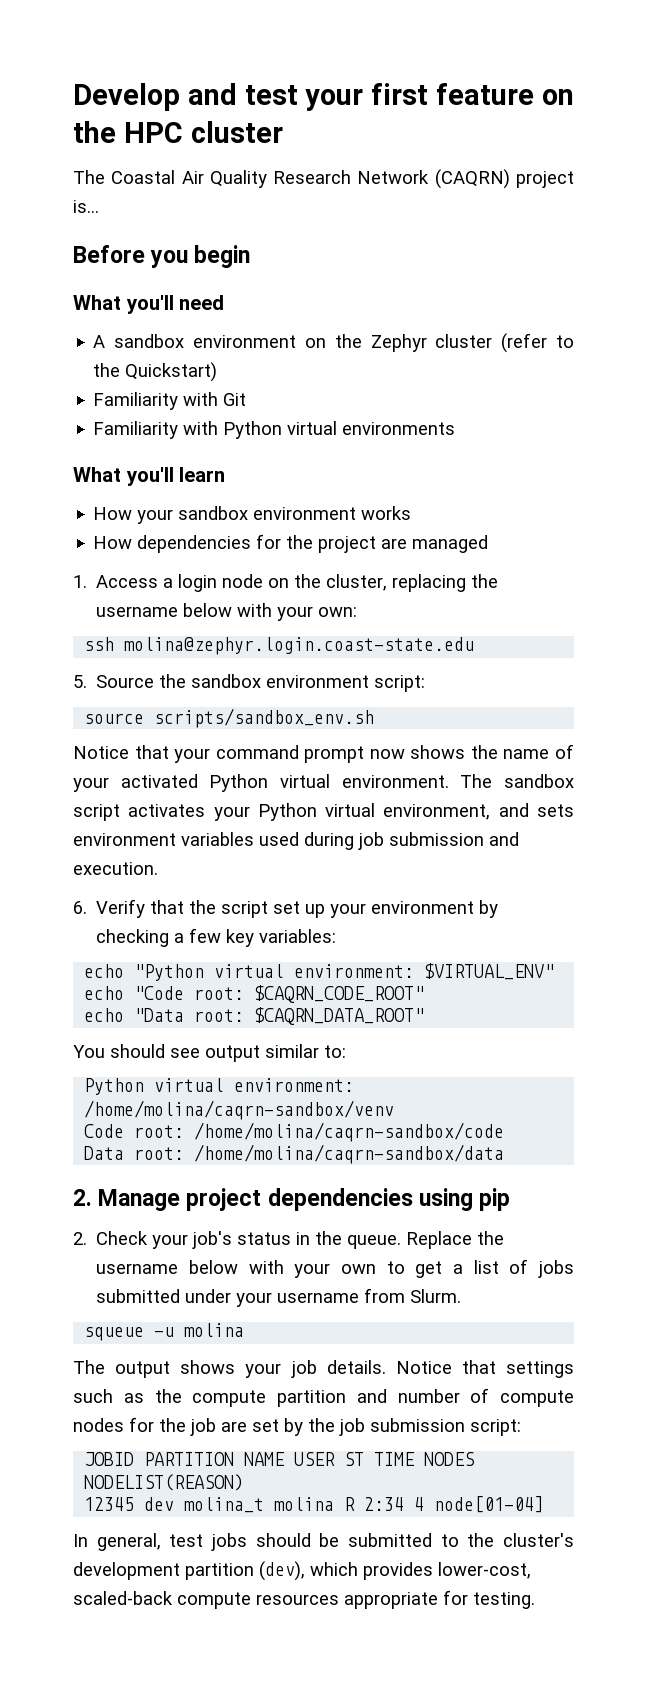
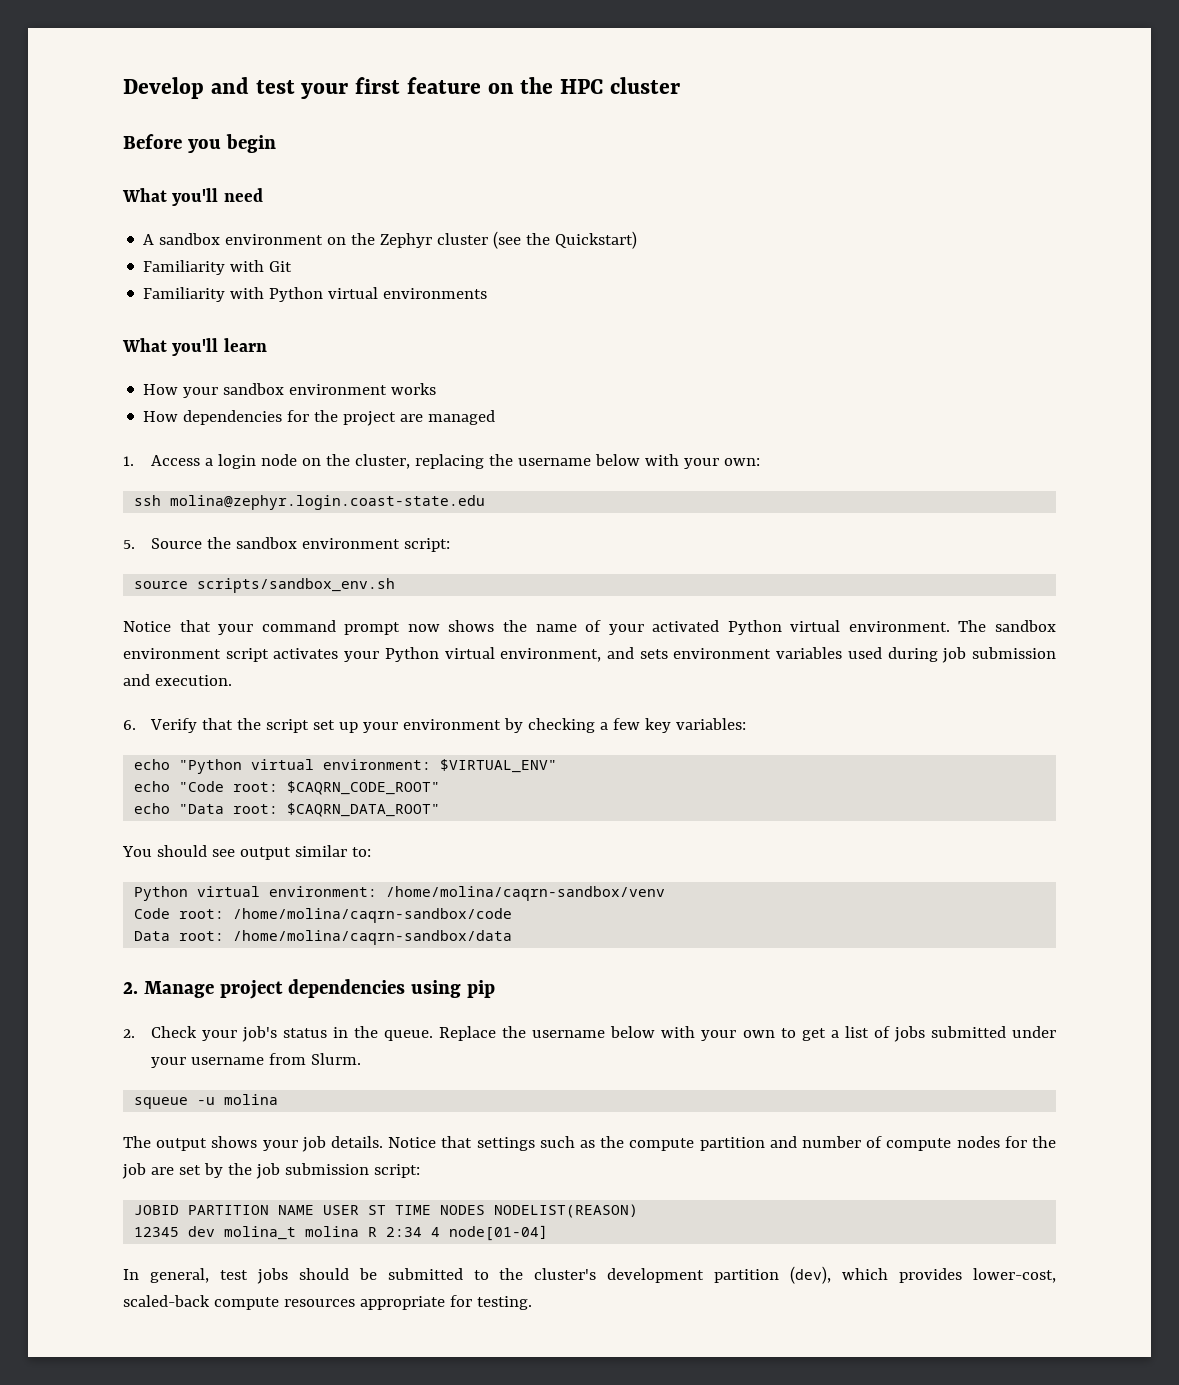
[73,169,574,189] [73,200,99,213] // The Coastal Air Quality Research Network (CAQRN) project is... -> (680, 85) none
[501,333,574,353] (refer to -> [493,231,522,249] (see
(574, 781) none -> [123,648,221,659] environment

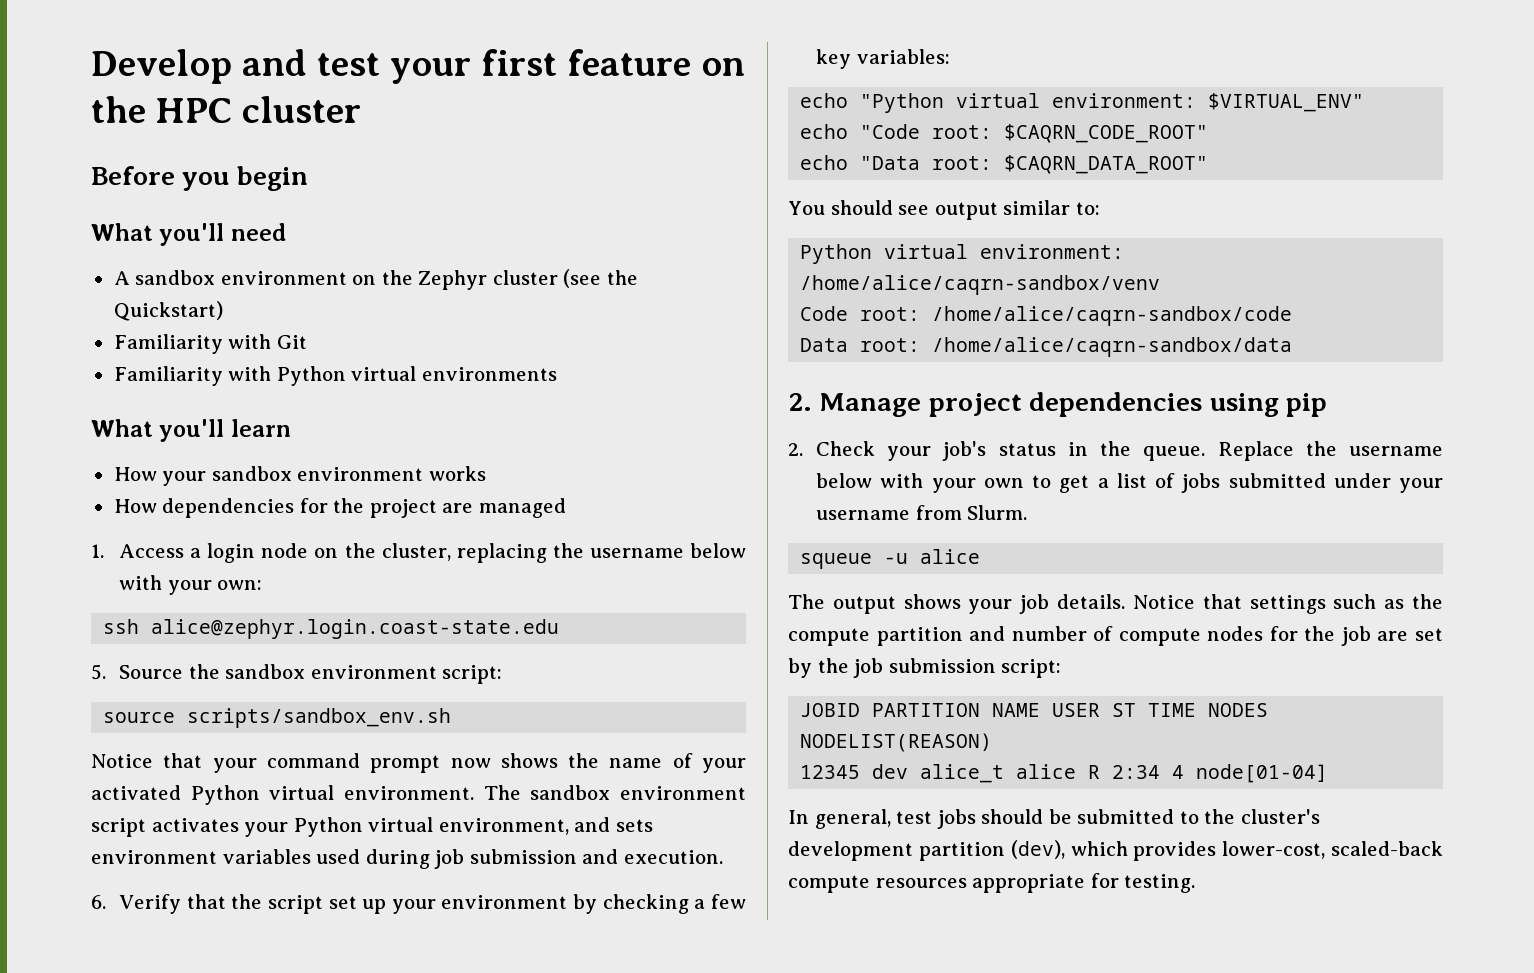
[170,495,486,510] molina@zephyr.login.coast-state.edu -> [151,619,560,639] alice@zephyr.login.coast-state.edu
[386,886,666,901] /home/molina/caqrn-sandbox/venv -> [800,275,1161,295] /home/alice/caqrn-sandbox/venv
[233,908,513,923] /home/molina/caqrn-sandbox/code -> [932,306,1293,326] /home/alice/caqrn-sandbox/code
[233,930,513,945] /home/molina/caqrn-sandbox/data -> [932,337,1293,357] /home/alice/caqrn-sandbox/data
[224,1094,279,1105] molina -> [920,549,981,564] alice
[224,1226,360,1240] molina_t molina -> [920,764,1077,783] alice_t alice

